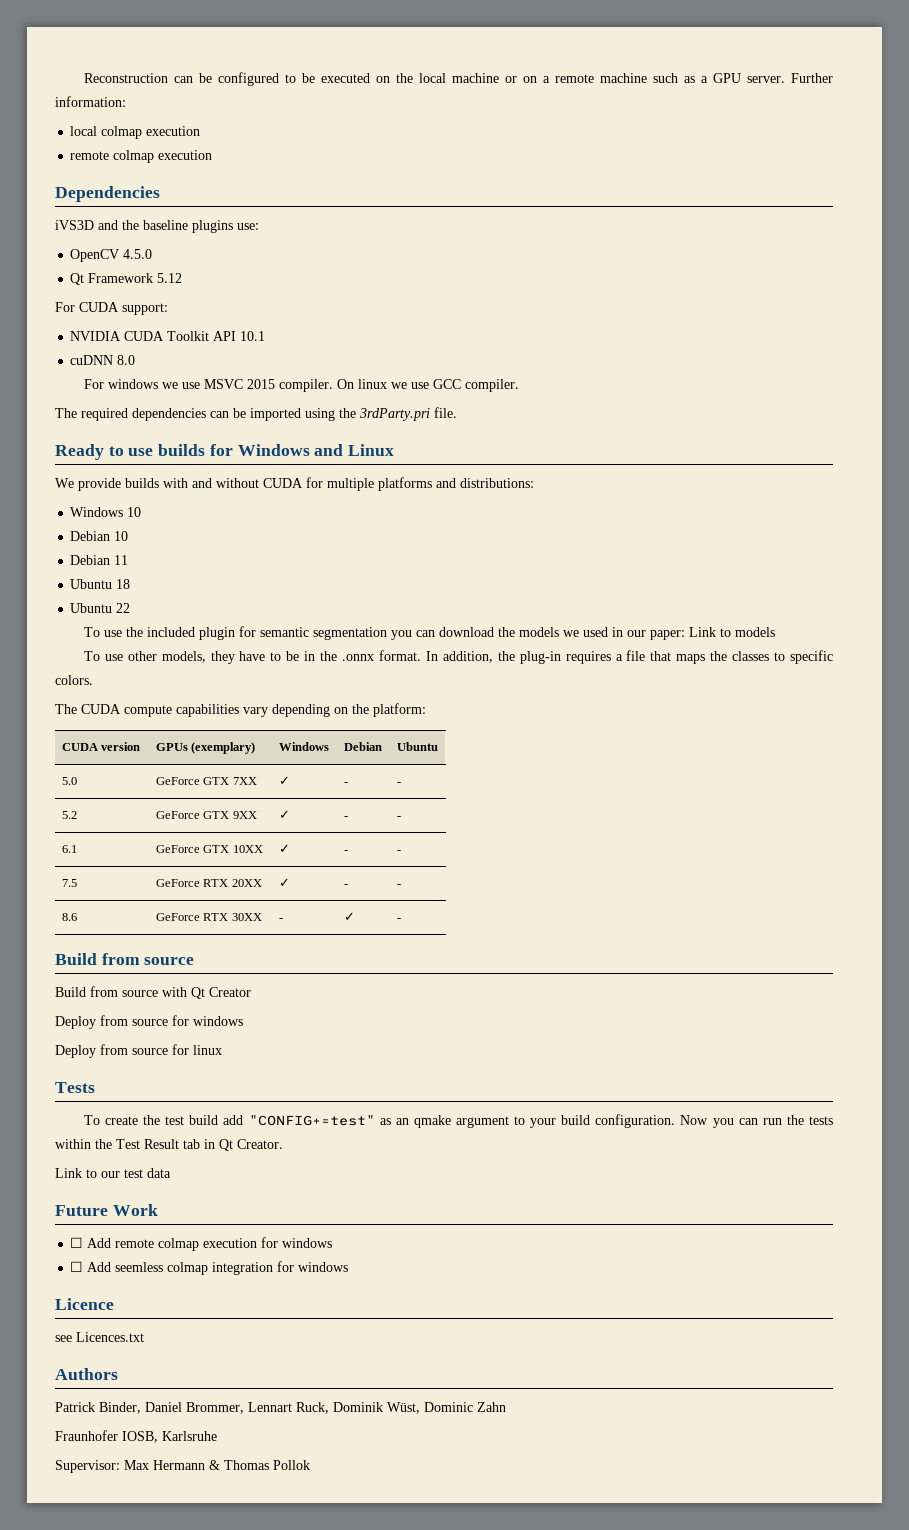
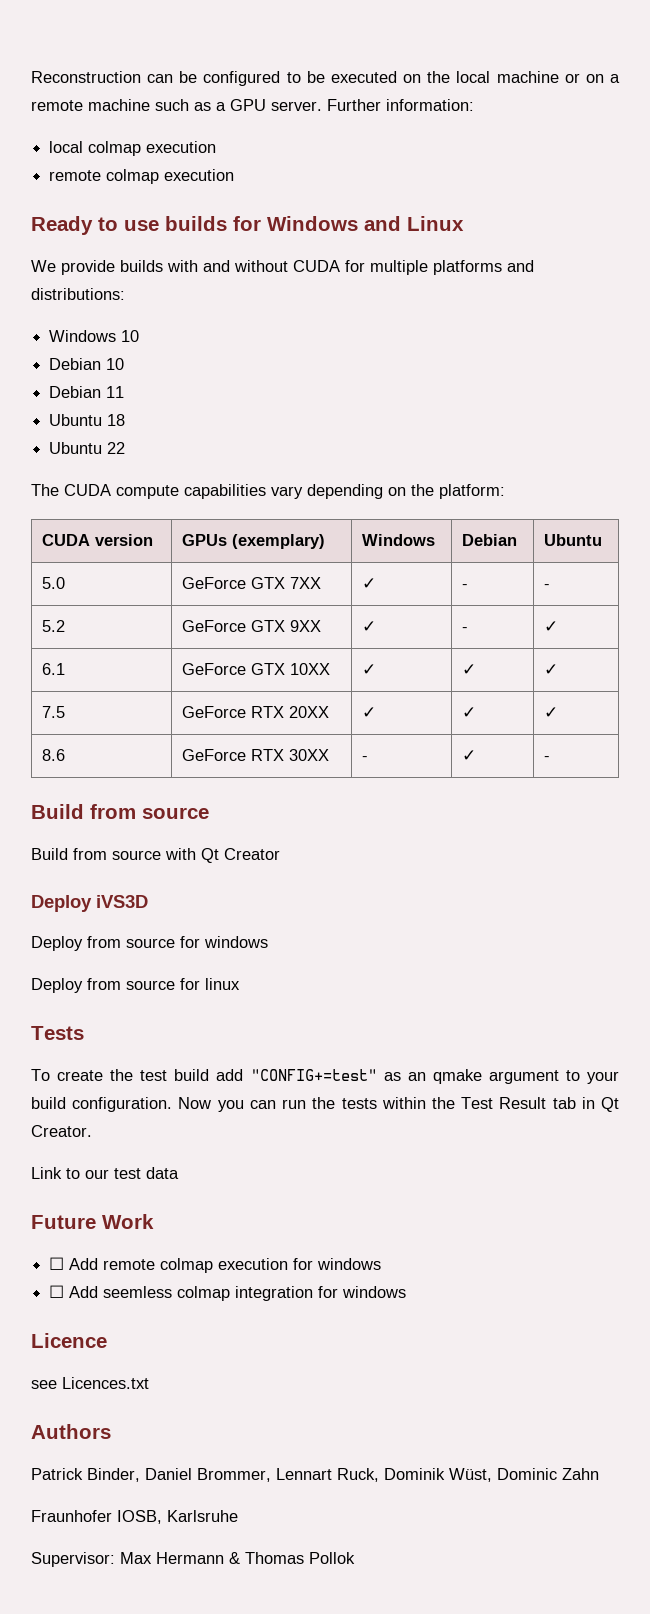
[55,186,160,202] [55,220,259,233] [70,249,153,262] [70,273,183,285] [55,302,168,315] [70,331,266,341] [70,355,136,365] [83,379,519,392] [55,407,457,421] // Dependencies // iVS3D and the baseline plugins use: // OpenCV 4.5.0 // Qt Framework 5.12 // For CUDA support: // NVIDIA CUDA Toolkit API 10.1 // cuDNN 8.0 // For windows we use MSVC 2015 compiler. On linux we use GCC compiler. // The required dependencies can be imported using the 3rdParty.pri file. -> (235, 175) none
[83,626,775,640] [83,650,833,664] [55,675,93,685] // To use the included plugin for semantic segmentation you can download the models we used in our paper: Link to models // To use other models, they have to be in the .onnx format. In addition, the plug-in requires a file that maps the classes to specific colors. -> (126, 448) none
[396,816,401,819] - -> [544,621,559,632] ✓
[343,850,348,853] [396,850,401,853] - | - -> [462,664,477,675] [544,664,559,675] ✓ | ✓
[343,884,348,887] [396,884,401,887] - | - -> [462,707,477,718] [544,707,559,718] ✓ | ✓
(251, 992) none -> [31,895,148,912] // Deploy iVS3D

